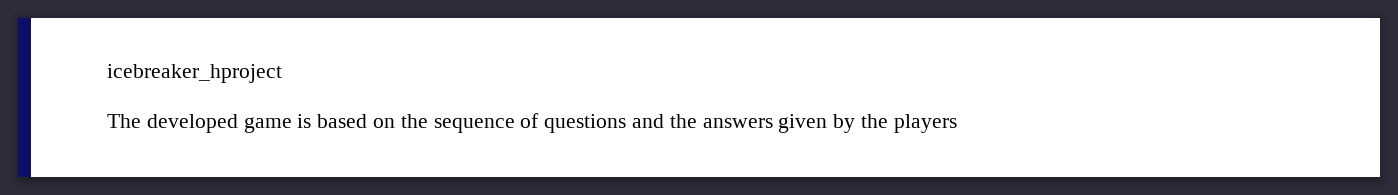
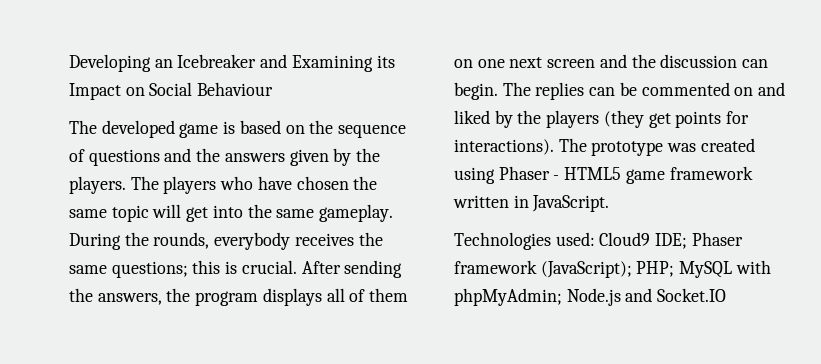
[107,64,282,83] icebreaker_hproject -> [69,54,395,72] [69,82,274,100] Developing an Icebreaker and Examining its Impact on Social Behaviour
[893,114,957,133] players -> [69,176,378,194] [69,204,394,222] [69,232,383,250] [69,260,403,278] [69,288,409,306] [454,54,769,68] [454,82,786,100] [454,110,750,128] [454,138,755,156] [454,166,753,184] [453,195,610,212] [454,232,743,250] [454,260,771,278] [454,288,727,306] players. The players who have chosen the same topic will get into the same gameplay. During the rounds, everybody receives the same questions; this is crucial. After sending the answers, the program displays all of them on one next screen and the discussion can begin. The replies can be commented on and liked by the players (they get points for interactions). The prototype was created using Phaser - HTML5 game framework written in JavaScript. // Technologies used: Cloud9 IDE; Phaser framework (JavaScript); PHP; MySQL with phpMyAdmin; Node.js and Socket.IO

